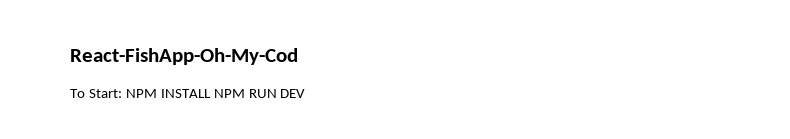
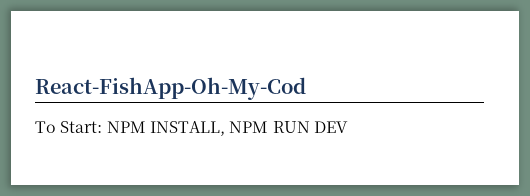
[160,89,211,98] INSTALL -> [149,121,225,136] INSTALL,

